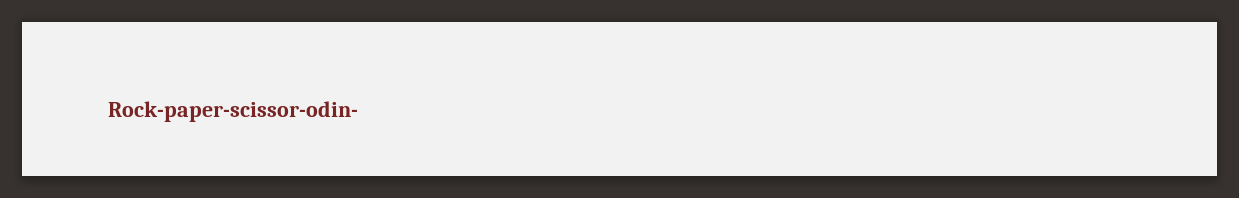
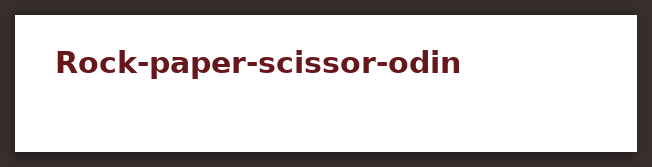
[108,101,358,122] Rock-paper-scissor-odin- -> [55,50,461,79] Rock-paper-scissor-odin

